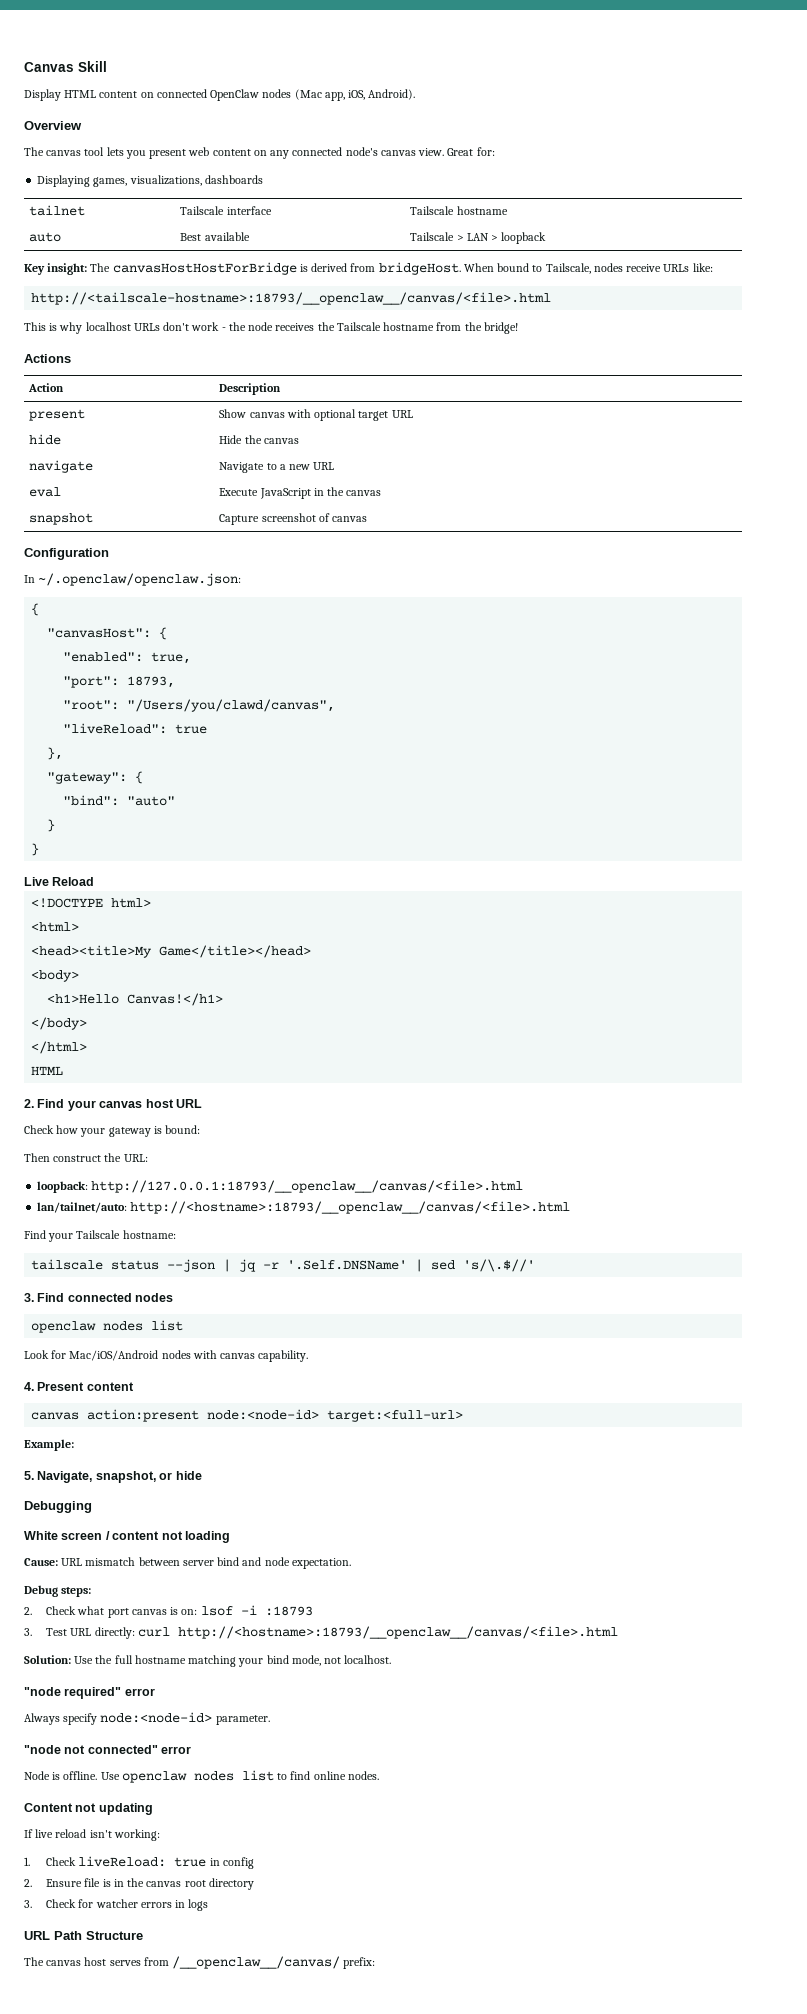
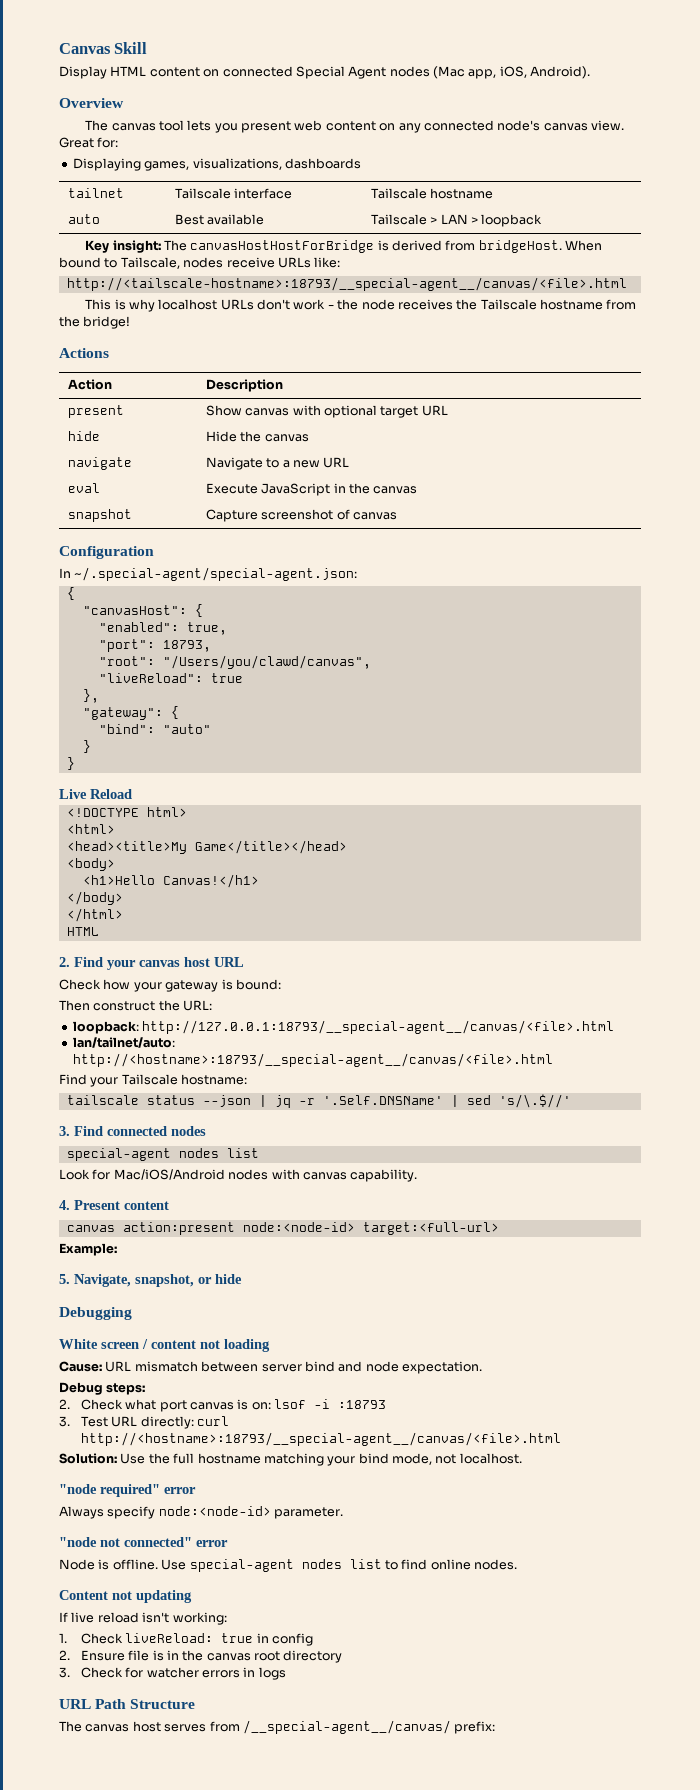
[210,89,260,101] OpenClaw -> [295,66,387,79] Special Agent
[31,292,552,305] http://<tailscale-hostname>:18793/__openclaw__/canvas/<file>.html -> [66,277,627,291] http://<tailscale-hostname>:18793/__special-agent__/canvas/<file>.html
[38,573,242,586] ~/.openclaw/openclaw.json: -> [74,567,358,581] ~/.special-agent/special-agent.json:
[91,1180,524,1193] http://127.0.0.1:18793/__openclaw__/canvas/<file>.html -> [142,1020,615,1034] http://127.0.0.1:18793/__special-agent__/canvas/<file>.html
[130,1201,571,1214] http://<hostname>:18793/__openclaw__/canvas/<file>.html -> [72,1053,553,1067] http://<hostname>:18793/__special-agent__/canvas/<file>.html
[31,1321,97,1333] openclaw -> [66,1148,171,1161] special-agent
[177,1626,618,1639] http://<hostname>:18793/__openclaw__/canvas/<file>.html -> [80,1432,561,1446] http://<hostname>:18793/__special-agent__/canvas/<file>.html
[121,1771,187,1783] openclaw -> [189,1559,294,1572] special-agent
[172,1956,341,1969] /__openclaw__/canvas/ -> [242,1720,451,1734] /__special-agent__/canvas/

